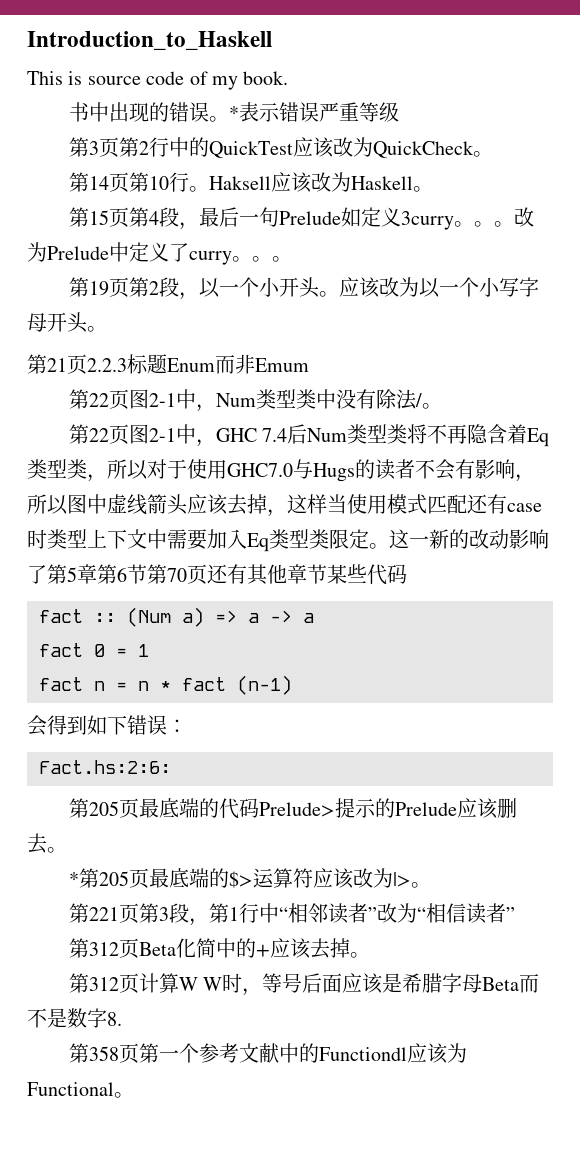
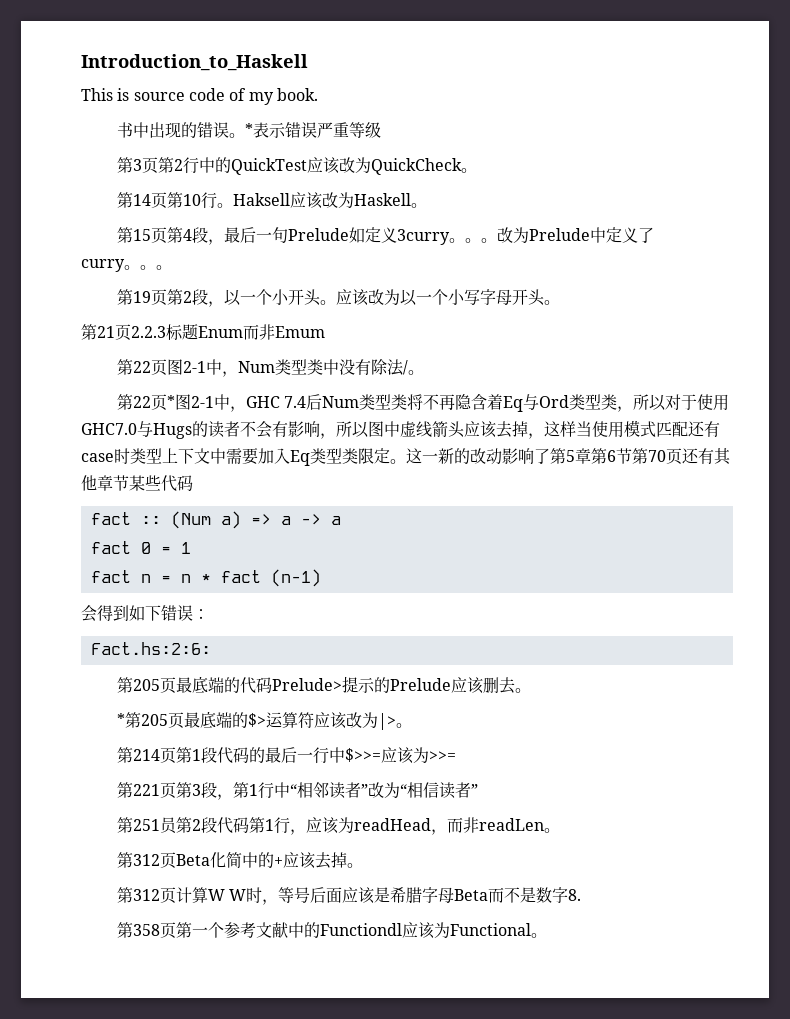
(129, 434) none -> [166,395,175,408] *
(550, 437) none -> [522,394,569,410] 与Ord
(431, 885) none -> [116,747,456,764] // 第214页第1段代码的最后一行中$>>=应该为>>=
(515, 914) none -> [116,817,560,835] // 第251员第2段代码第1行，应该为readHead，而非readLen。

